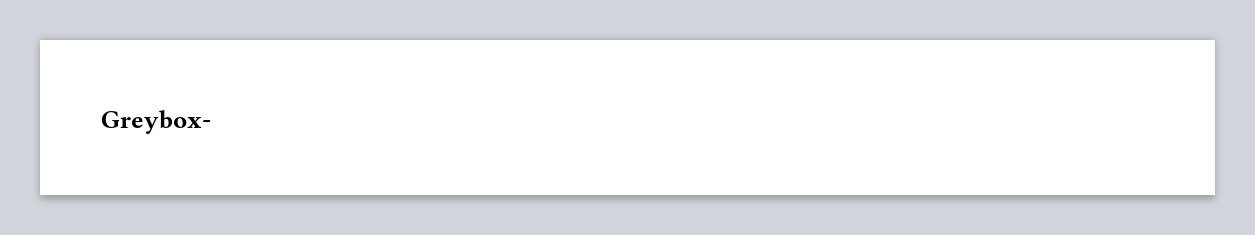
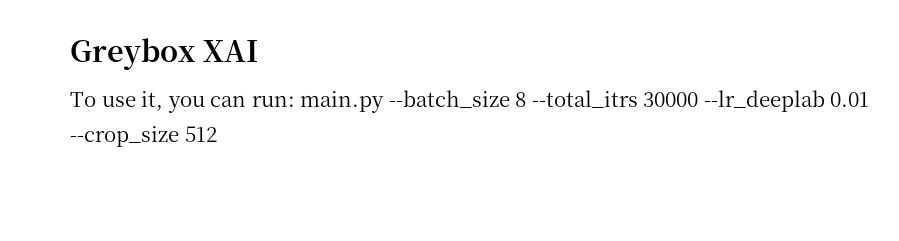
[101,110,211,134] Greybox- -> [70,38,258,70] [70,90,870,113] [70,126,217,147] Greybox XAI // To use it, you can run: main.py --batch_size 8 --total_itrs 30000 --lr_deeplab 0.01 --crop_size 512

